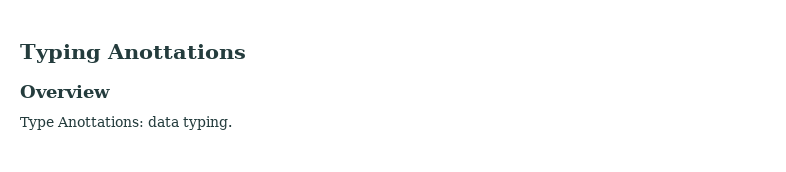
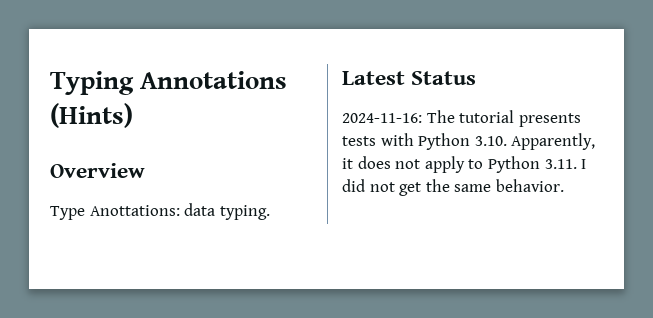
[106,44,246,59] Anottations -> [140,71,288,89] [50,103,133,128] Annotations (Hints)
(232, 123) none -> [342,71,477,85] [342,110,581,127] [342,133,596,150] [342,156,587,173] [342,179,564,196] // Latest Status // 2024-11-16: The tutorial presents tests with Python 3.10. Apparently, it does not apply to Python 3.11. I did not get the same behavior.

